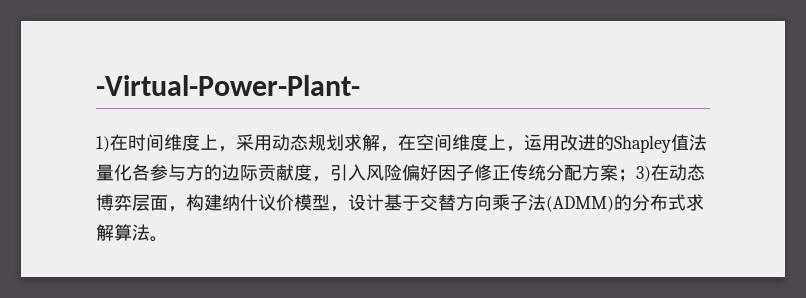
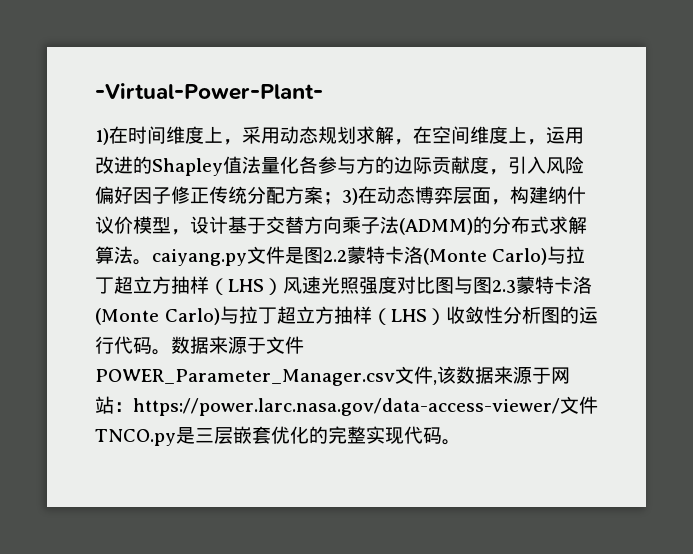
(168, 239) none -> [152,246,586,266] [95,276,592,295] [95,306,598,325] [95,336,304,355] [95,366,570,386] [95,396,598,416] [95,426,461,446] caiyang.py文件是图2.2蒙特卡洛(Monte Carlo)与拉丁超立方抽样（LHS）风速光照强度对比图与图2.3蒙特卡洛(Monte Carlo)与拉丁超立方抽样（LHS）收敛性分析图的运行代码。数据来源于文件POWER_Parameter_Manager.csv文件,该数据来源于网站：https://power.larc.nasa.gov/data-access-viewer/文件TNCO.py是三层嵌套优化的完整实现代码。

